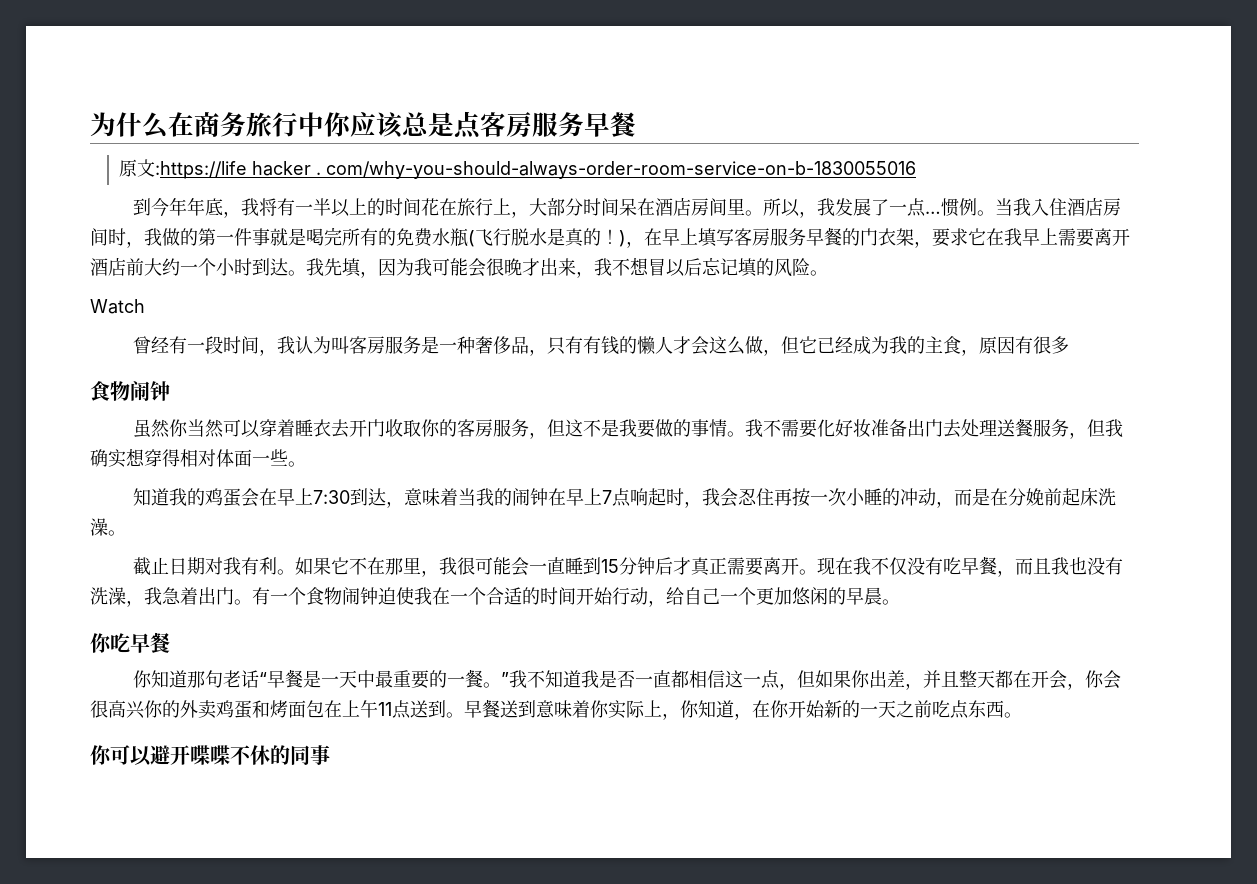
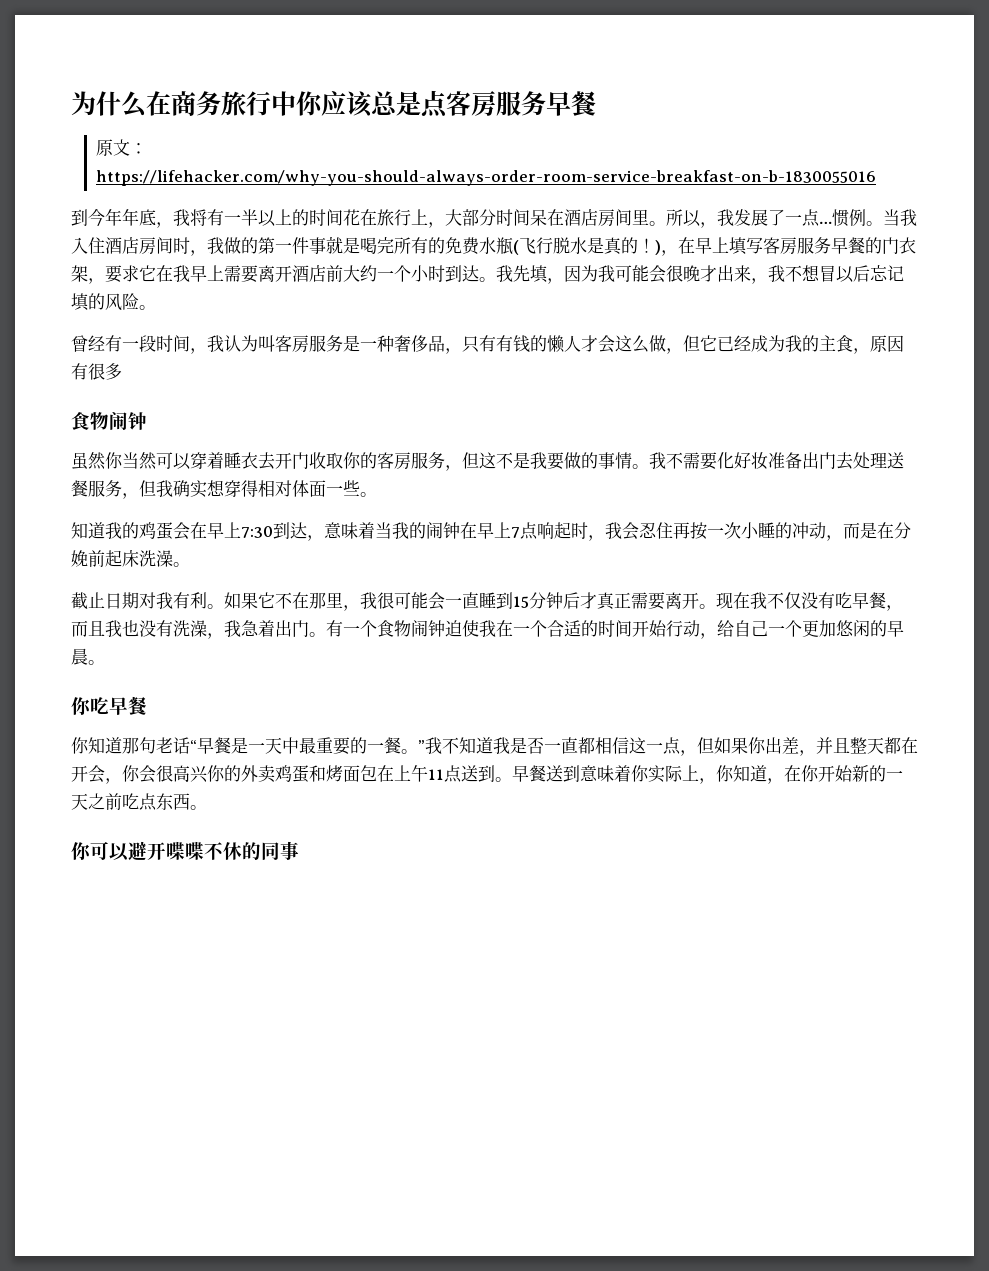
[155,161,917,179] :https://life hacker . com/why-you-should-always-order-room-service-on-b-1830055016 -> [129,143,147,154] [95,170,876,186] ：https://lifehacker.com/why-you-should-always-order-room-service-breakfast-on-b-1830055016
[90,299,145,314] // Watch -> (156, 307) none

